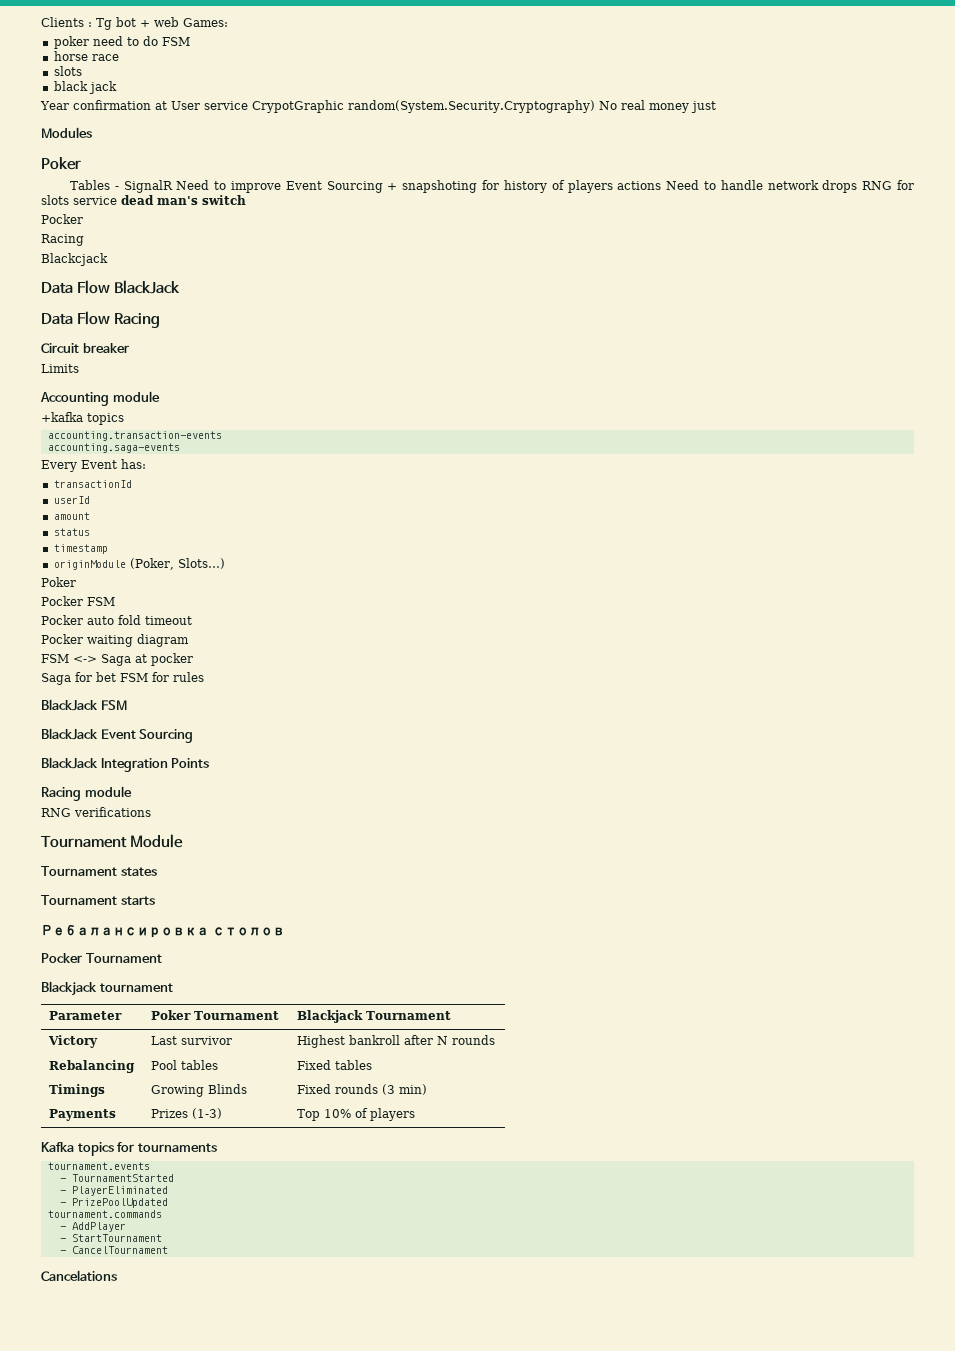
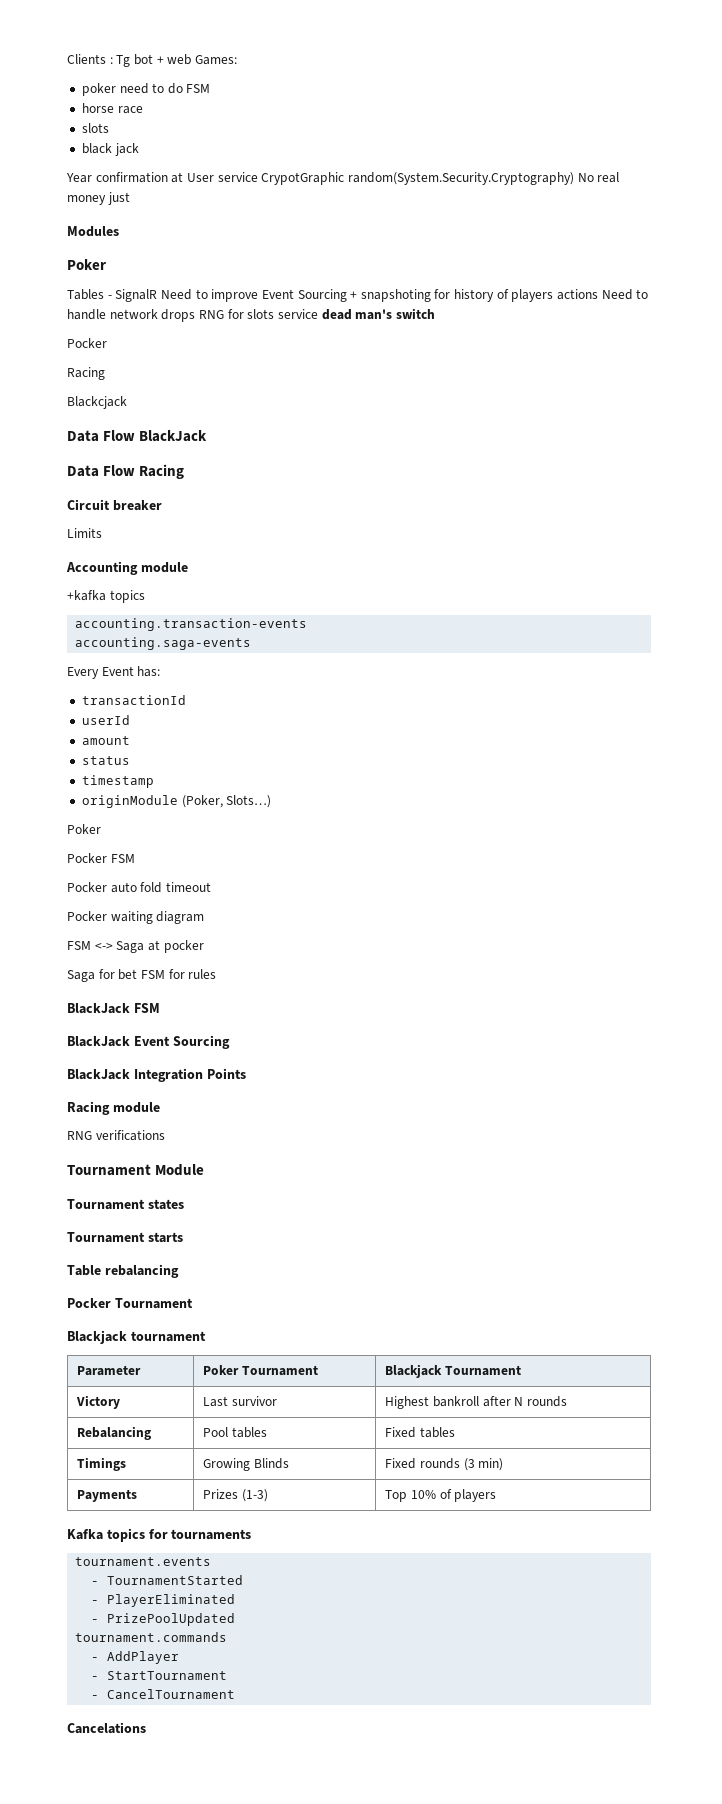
[41,924,285,938] Ребалансировка столов -> [67,1264,179,1278] Table rebalancing

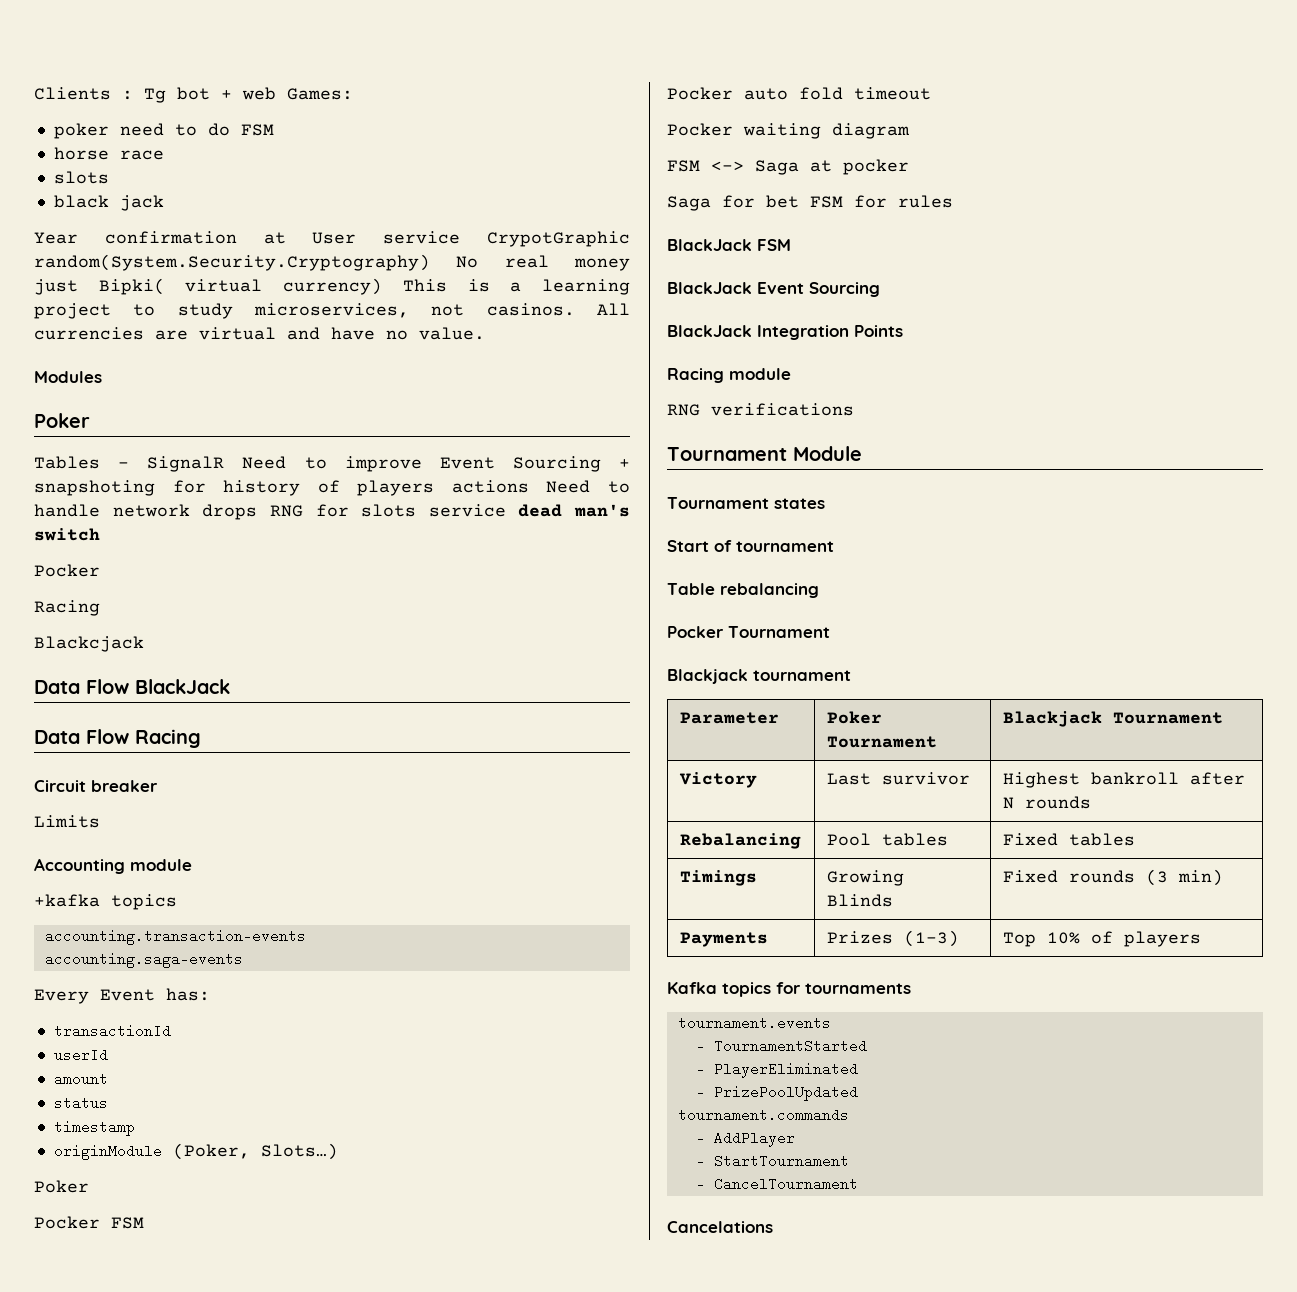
(130, 198) none -> [98,278,630,295] [34,303,630,319] [34,327,485,340] Bipki( virtual currency) This is a learning project to study microservices, not casinos. All currencies are virtual and have no value.
[67,1232,183,1243] Tournament starts -> [667,540,834,552] Start of tournament

